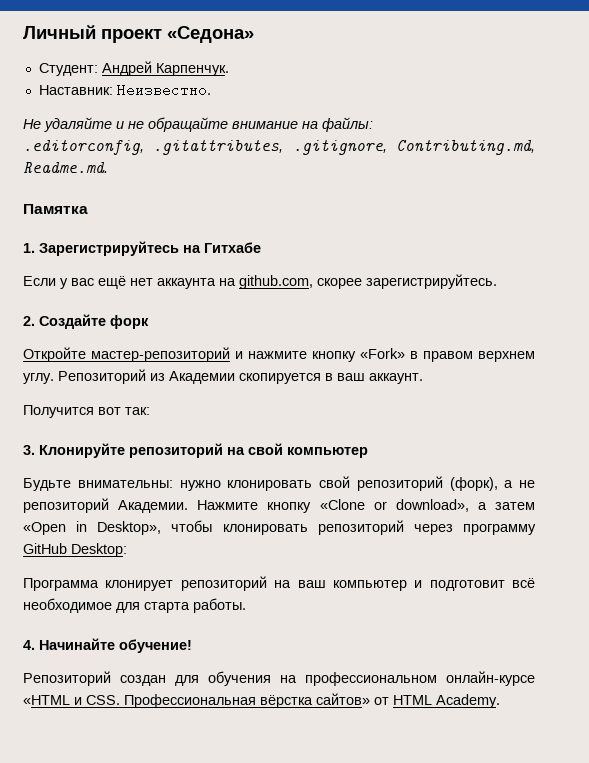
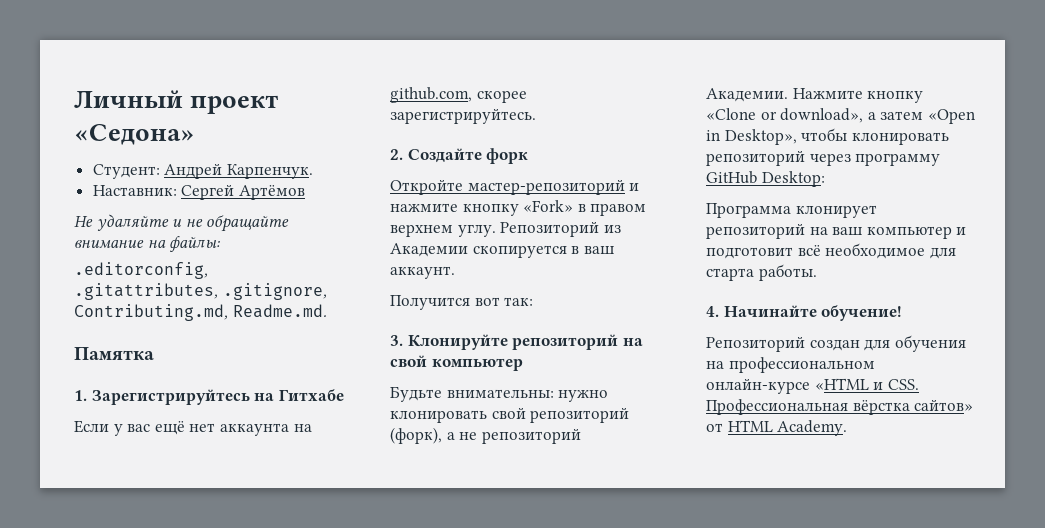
[116,81,211,98] Неизвестно. -> [181,184,305,200] Сергей Артёмов

